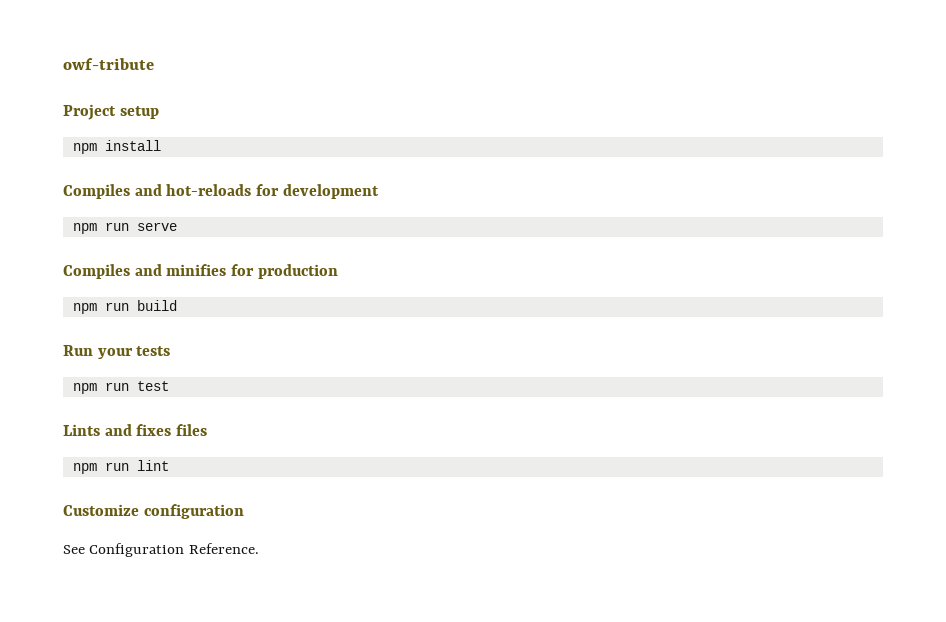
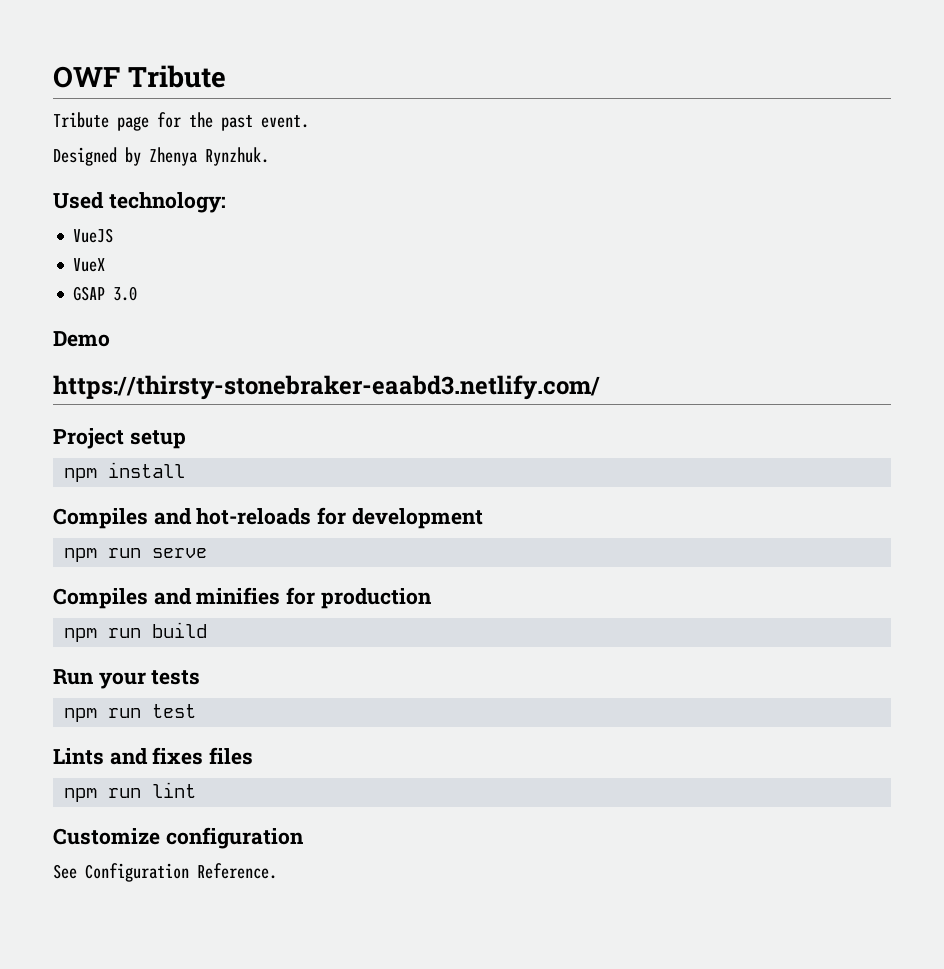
[63,58,154,70] owf-tribute -> [53,65,226,88] [53,112,309,131] [53,147,269,166] [53,192,226,213] [73,228,114,243] [73,258,106,272] [73,286,138,301] [53,331,110,347] [53,375,600,400] OWF Tribute // Tribute page for the past event. // Designed by Zhenya Rynzhuk. // Used technology: // VueJS // VueX // GSAP 3.0 // Demo // https://thirsty-stonebraker-eaabd3.netlify.com/

